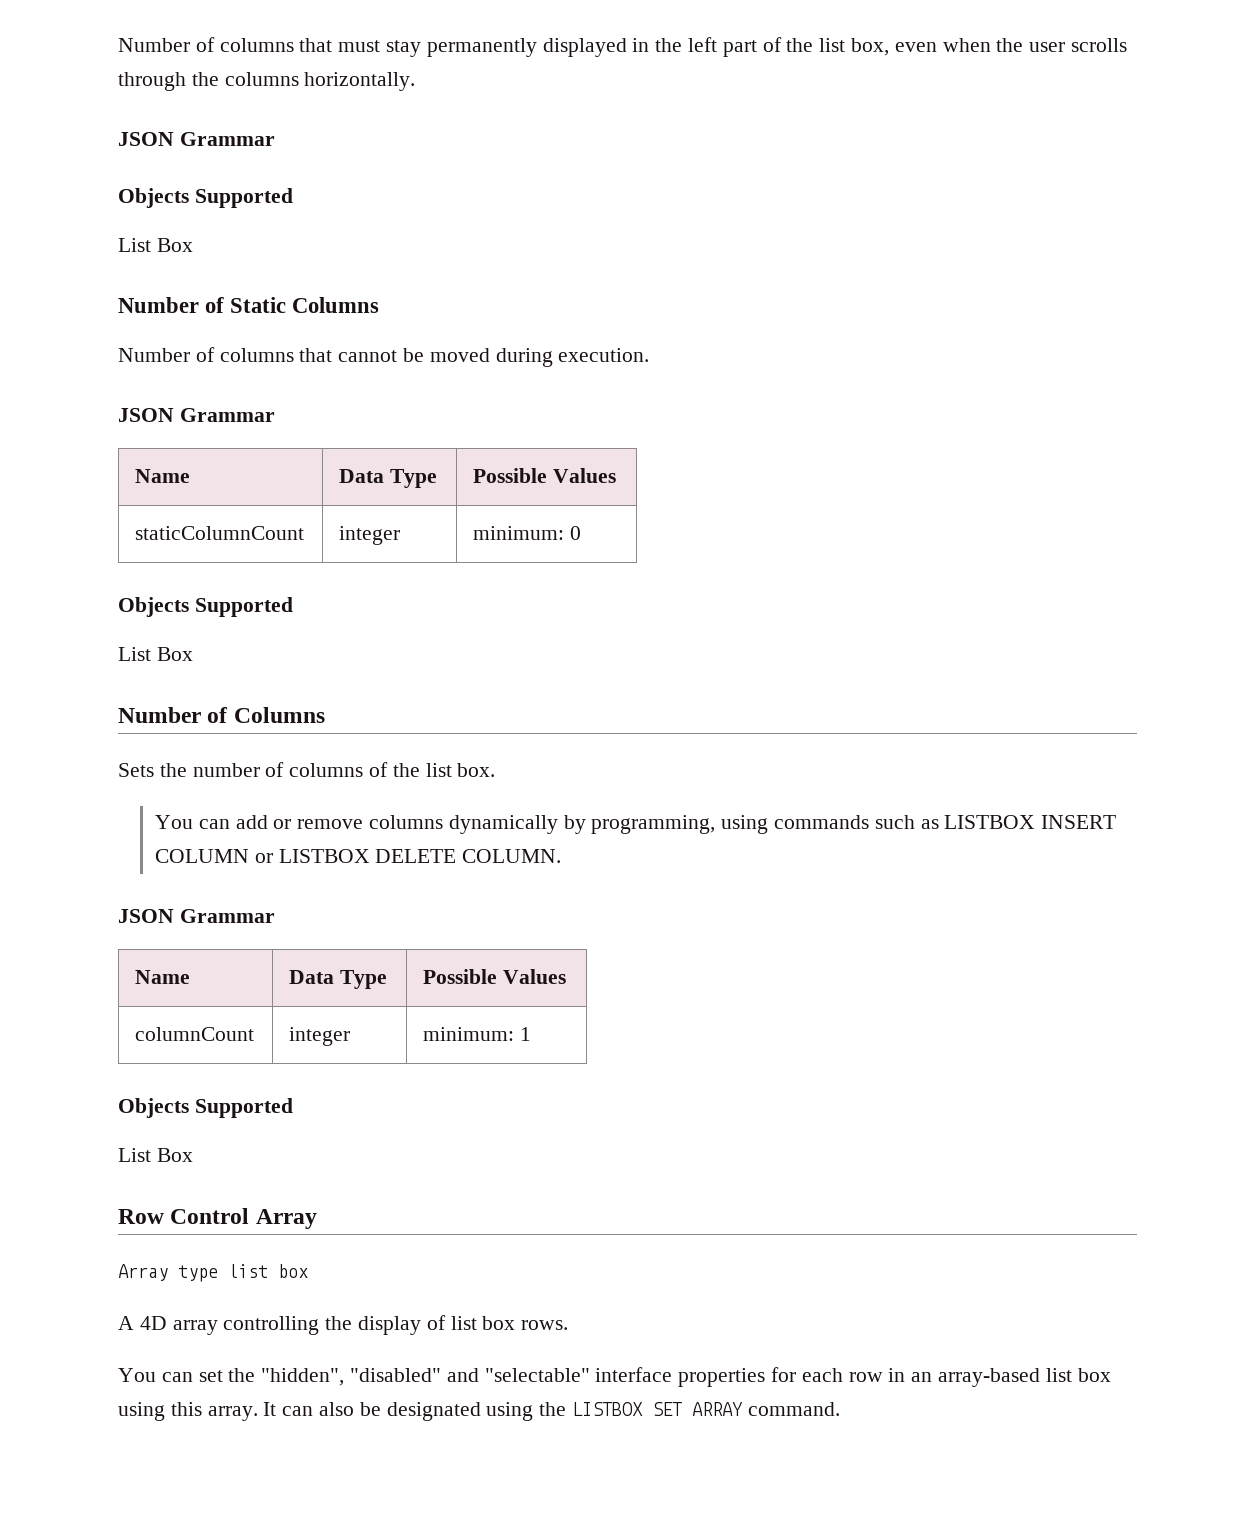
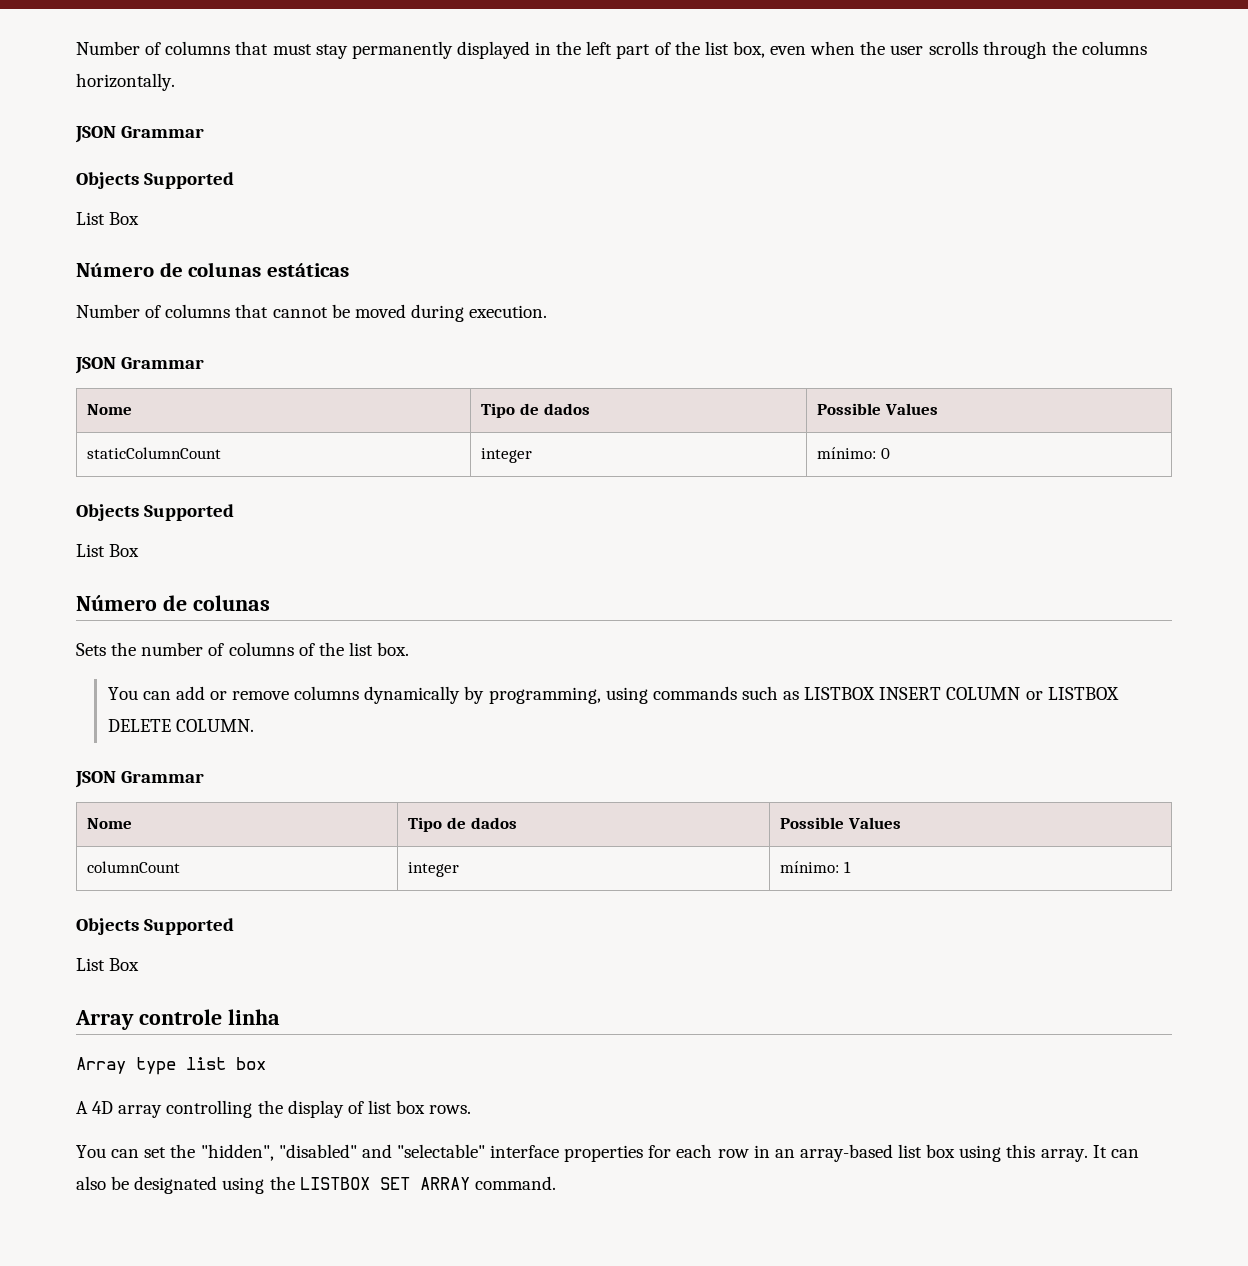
[118,297,380,313] Number of Static Columns -> [76,262,349,277] Número de colunas estáticas
[135,469,191,483] [339,469,437,488] Name | Data Type -> [87,404,133,415] [481,403,590,418] Nome | Tipo de dados
[473,526,565,540] minimum: -> [817,447,877,459] mínimo:
[118,707,325,723] Number of Columns -> [76,595,270,611] Número de colunas
[135,970,191,984] [289,970,387,989] Name | Data Type -> [87,818,133,829] [408,817,517,832] Nome | Tipo de dados
[423,1027,515,1041] minimum: -> [780,861,840,873] mínimo:
[118,1208,317,1229] Row Control Array -> [75,1009,280,1030] Array controle linha

